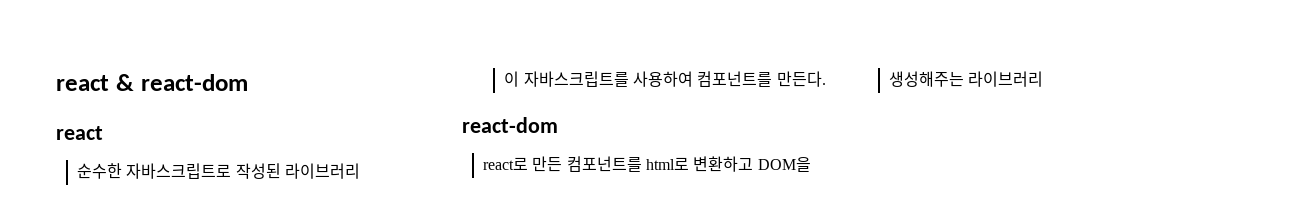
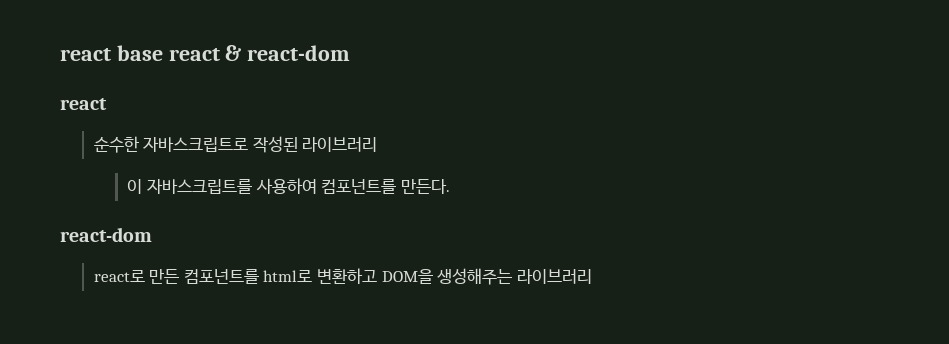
[56,75,109,91] react -> [60,45,220,61] react base react

